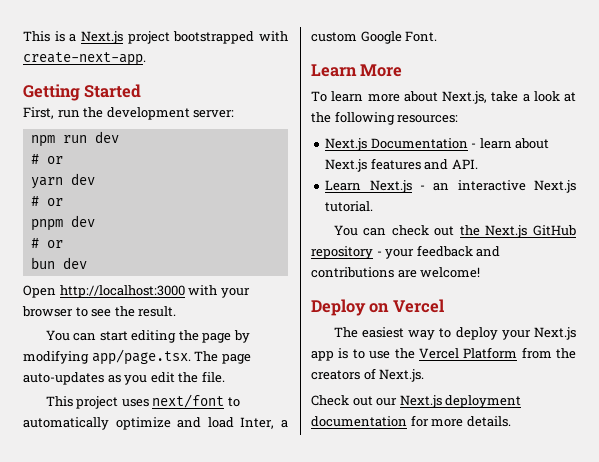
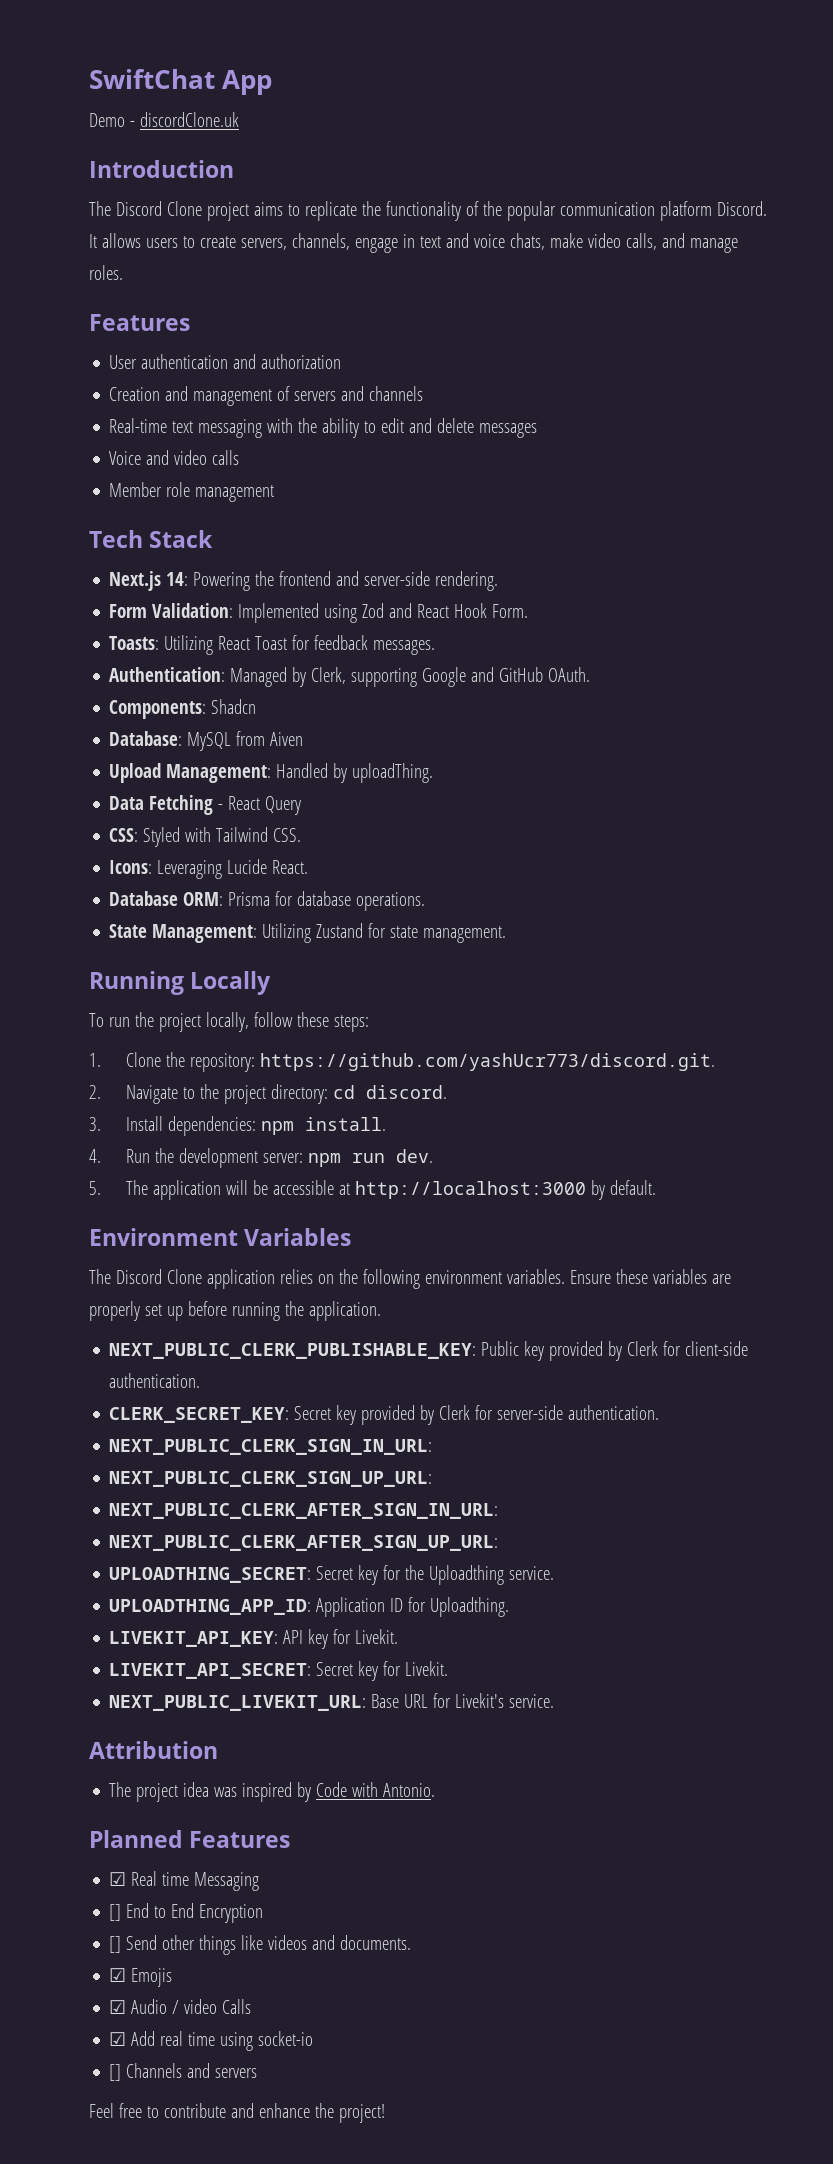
[23,31,288,44] [23,52,146,66] [23,84,142,101] [23,107,80,119] This is a Next.js project bootstrapped with create-next-app. // Getting Started // First, run -> [89,69,273,95] [89,112,239,127] [89,160,234,178] [89,201,767,221] [89,233,738,253] [89,265,123,280] [89,314,190,331] [109,354,342,369] [109,386,424,406] [109,418,538,438] [109,450,240,465] [109,482,275,502] [89,530,214,548] [109,571,499,591] [109,603,529,623] [109,635,436,655] [109,667,591,687] [109,699,257,719] [109,731,304,751] [109,763,434,783] [109,795,302,815] [109,827,302,847] [109,859,309,879] [109,891,426,911] [109,923,507,943] [89,971,272,995] [89,1012,369,1032] [89,1052,715,1072] [89,1084,447,1104] [89,1116,386,1136] [89,1149,150,1163] SwiftChat App // Demo - discordClone.uk // Introduction // The Discord Clone project aims to replicate the functionality of the popular communication platform Discord. It allows users to create servers, channels, engage in text and voice chats, make video calls, and manage roles. // Features // User authentication and authorization // Creation and management of servers and channels // Real-time text messaging with the ability to edit and delete messages // Voice and video calls // Member role management // Tech Stack // Next.js 14: Powering the frontend and server-side rendering. // Form Validation: Implemented using Zod and React Hook Form. // Toasts: Utilizing React Toast for feedback messages. // Authentication: Managed by Clerk, supporting Google and GitHub OAuth. // Components: Shadcn // Database: MySQL from Aiven // Upload Management: Handled by uploadThing. // Data Fetching - React Query // CSS: Styled with Tailwind CSS. // Icons: Leveraging Lucide React. // Database ORM: Prisma for database operations. // State Management: Utilizing Zustand for state management. // Running Locally // To run the project locally, follow these steps: // 1. Clone the repository: https://github.com/yashUcr773/discord.git. // 2. Navigate to the project directory: cd discord. // 3. Install dependencies: npm install. // 4. Run
(235, 114) // -> (303, 1158) none
[94,131,119,143] [30,154,63,164] [30,173,95,189] [30,196,63,206] [30,215,95,231] [30,238,63,248] [30,257,87,269] [23,285,250,298] [22,306,177,317] [45,330,250,343] [23,349,251,365] [23,371,225,385] [45,394,240,409] [23,417,288,430] [311,31,438,44] [311,64,403,77] [311,91,576,104] [311,111,459,125] [325,138,550,151] [325,158,478,172] [325,180,576,193] [325,201,374,212] [333,225,576,238] [311,245,501,259] [311,267,481,278] [311,299,444,316] [333,327,576,340] [311,347,576,361] [311,368,425,382] [311,395,522,408] [311,415,511,427] dev // # or // yarn dev // # or // pnpm dev // # or // bun dev // Open http://localhost:3000 with your browser to see the result. // You can start editing the page by modifying app/page.tsx. The page auto-updates as you edit the file. // This project uses next/font to automatically optimize and load Inter, a custom Google Font. // Learn More // To learn more about Next.js, take a look at the following resources: // Next.js Documentation - learn about Next.js features and API. // Learn Next.js - an interactive Next.js tutorial. // You can check out the Next.js GitHub repository - your feedback and contributions are welcome! // Deploy on Vercel // The easiest way to deploy your Next.js app is to use the Vercel Platform from the creators of Next.js. // Check out our Next.js deployment documentation for more details. -> [395,1149,433,1163] [89,1180,656,1200] [89,1228,352,1246] [89,1269,731,1289] [89,1301,381,1321] [109,1341,749,1361] [109,1373,201,1388] [109,1405,660,1425] [109,1439,433,1455] [109,1471,433,1487] [109,1503,499,1519] [109,1535,499,1551] [109,1565,555,1585] [109,1597,510,1617] [109,1629,399,1649] [109,1661,449,1681] [109,1693,555,1711] [89,1741,218,1759] [109,1782,436,1802] [89,1830,291,1848] [109,1871,260,1891] [109,1903,264,1923] [109,1935,412,1955] [109,1968,173,1987] [109,1999,252,2014] [109,2031,314,2051] [109,2063,258,2081] [89,2103,385,2123] dev. // 5. The application will be accessible at http://localhost:3000 by default. // Environment Variables // The Discord Clone application relies on the following environment variables. Ensure these variables are properly set up before running the application. // NEXT_PUBLIC_CLERK_PUBLISHABLE_KEY: Public key provided by Clerk for client-side authentication. // CLERK_SECRET_KEY: Secret key provided by Clerk for server-side authentication. // NEXT_PUBLIC_CLERK_SIGN_IN_URL: // NEXT_PUBLIC_CLERK_SIGN_UP_URL: // NEXT_PUBLIC_CLERK_AFTER_SIGN_IN_URL: // NEXT_PUBLIC_CLERK_AFTER_SIGN_UP_URL: // UPLOADTHING_SECRET: Secret key for the Uploadthing service. // UPLOADTHING_APP_ID: Application ID for Uploadthing. // LIVEKIT_API_KEY: API key for Livekit. // LIVEKIT_API_SECRET: Secret key for Livekit. // NEXT_PUBLIC_LIVEKIT_URL: Base URL for Livekit's service. // Attribution // The project idea was inspired by Code with Antonio. // Planned Features // ☑ Real time Messaging // [] End to End Encryption // [] Send other things like videos and documents. // ☑ Emojis // ☑ Audio / video Calls // ☑ Add real time using socket-io // [] Channels and servers // Feel free to contribute and enhance the project!

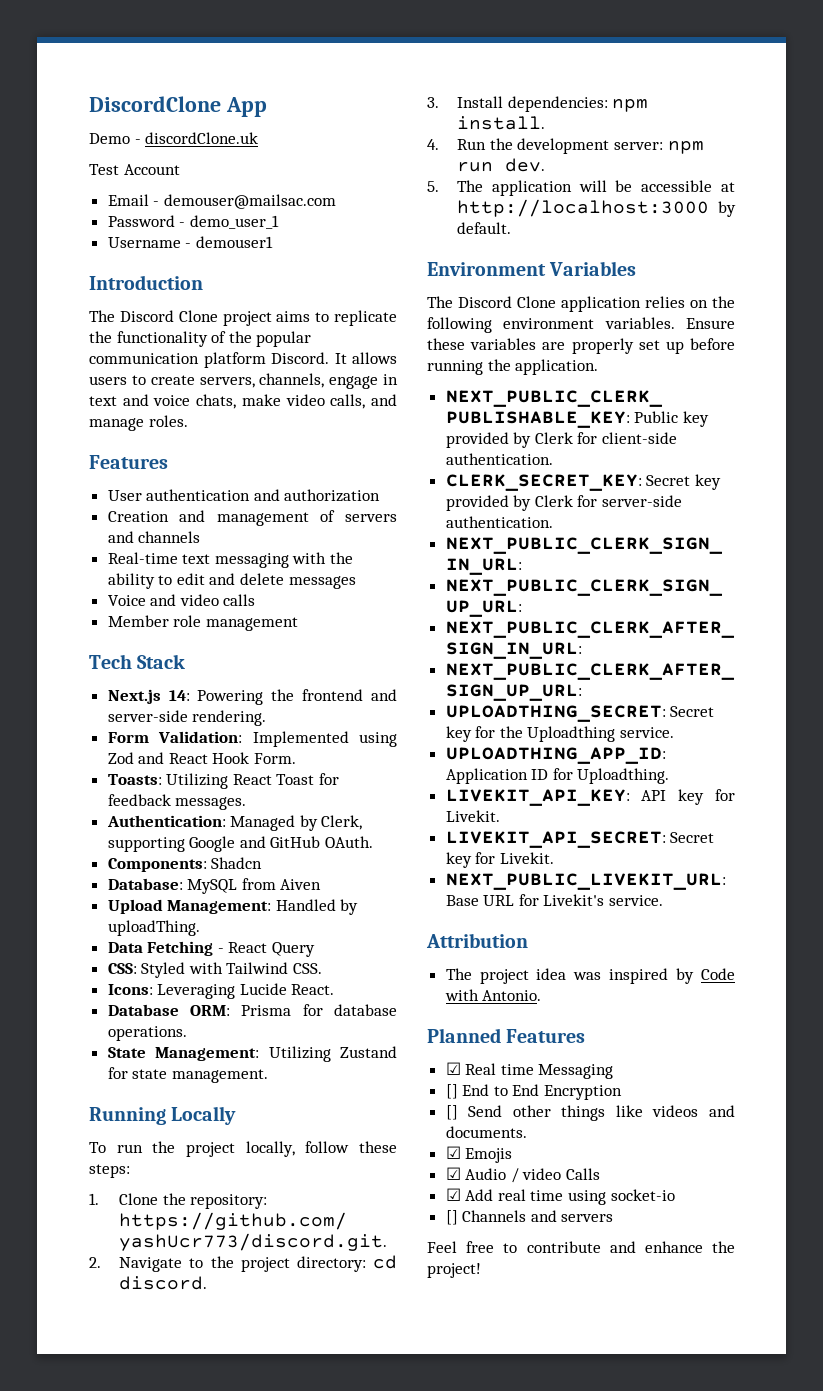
[89,69,215,89] SwiftChat -> [89,96,221,112] DiscordClone
(239, 119) none -> [89,164,180,175] [107,194,336,209] [107,215,279,229] [107,236,273,248] // Test Account // Email - demouser@mailsac.com // Password - demo_user_1 // Username - demouser1

